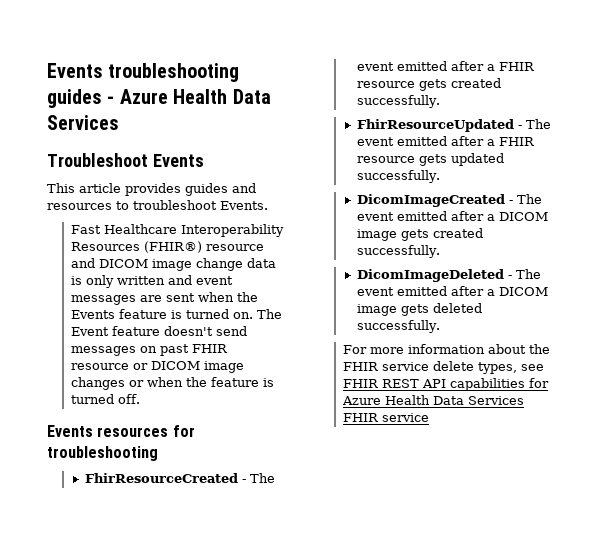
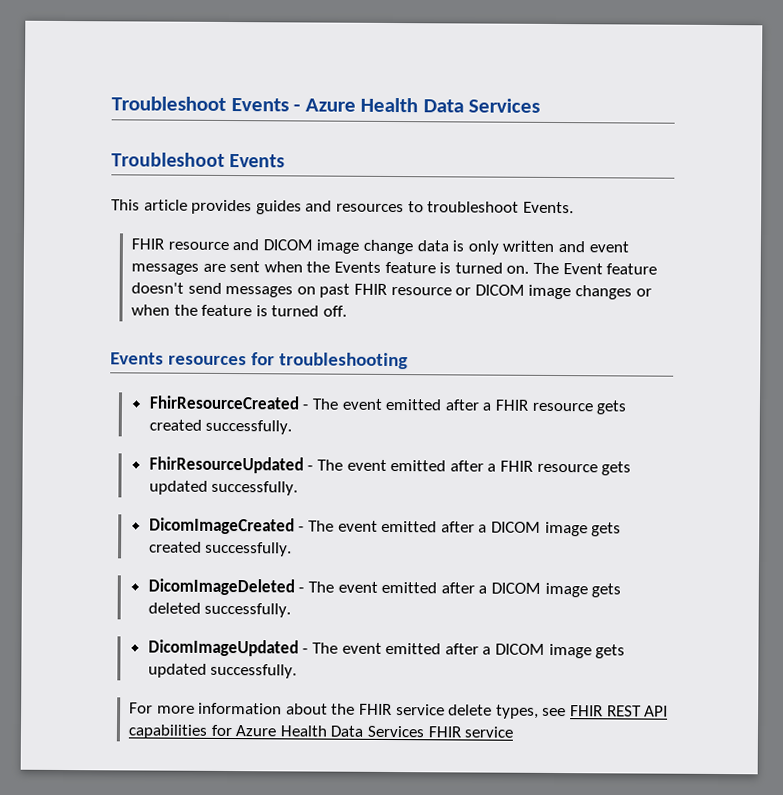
[47,63,240,82] [47,89,102,108] Events troubleshooting guides -> [111,96,289,112] Troubleshoot Events
[70,224,284,237] [70,241,202,253] Fast Healthcare Interoperability Resources (FHIR®) -> [131,238,165,250] FHIR
(440, 326) none -> [147,639,626,659] [147,663,298,679] // DicomImageUpdated - The event emitted after a DICOM image gets updated successfully.

